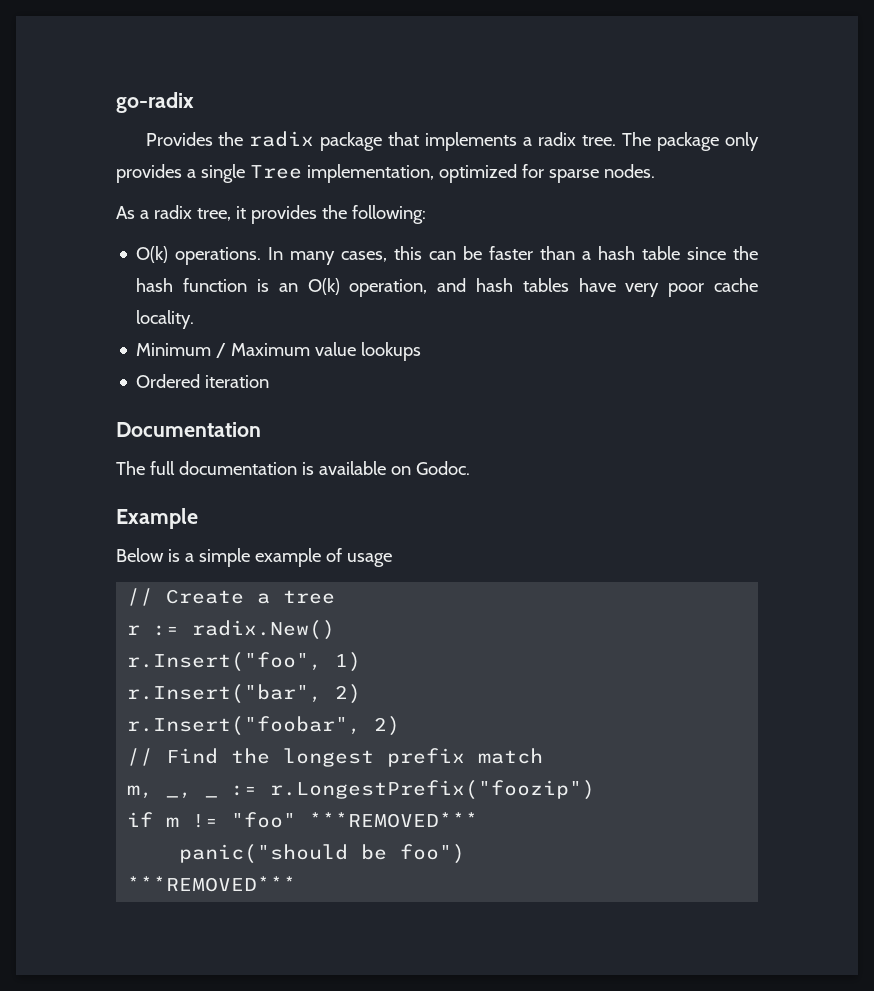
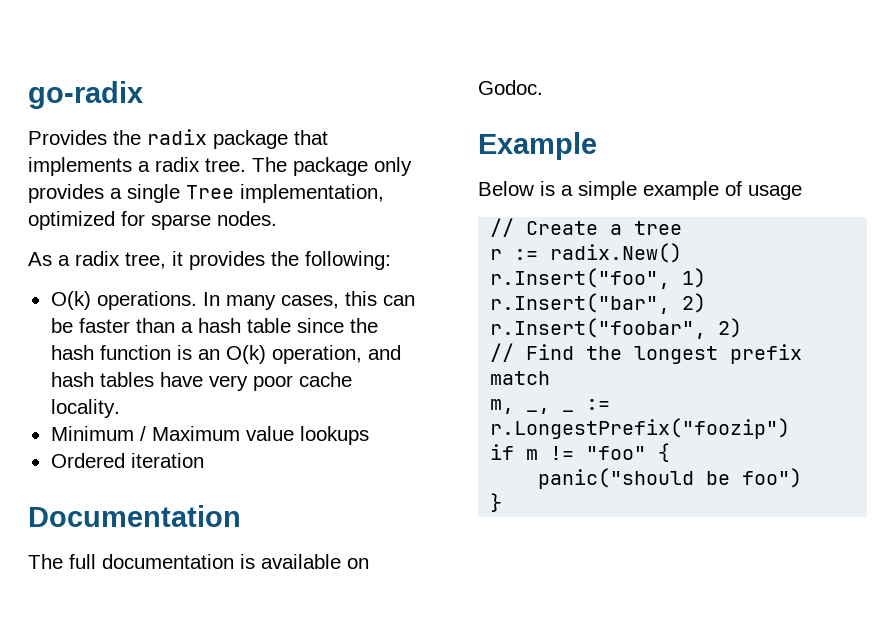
[309,812,479,828] ***REMOVED*** -> [658,443,671,462] {
[127,876,297,892] ***REMOVED*** -> [490,493,503,512] }

